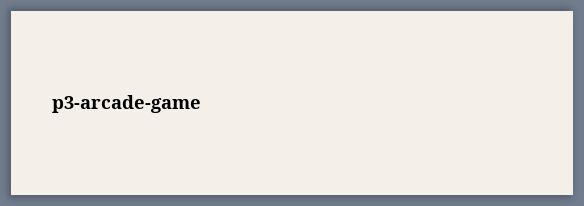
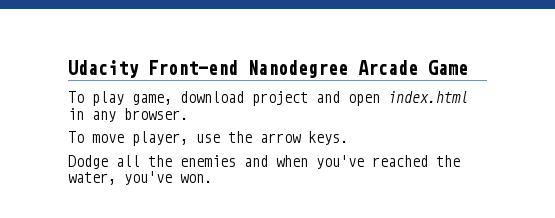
[52,95,201,113] p3-arcade-game -> [68,60,468,78] [68,91,468,106] [68,108,188,122] [68,131,348,146] [68,155,460,169] [68,171,212,185] Udacity Front-end Nanodegree Arcade Game // To play game, download project and open index.html in any browser. // To move player, use the arrow keys. // Dodge all the enemies and when you've reached the water, you've won.

